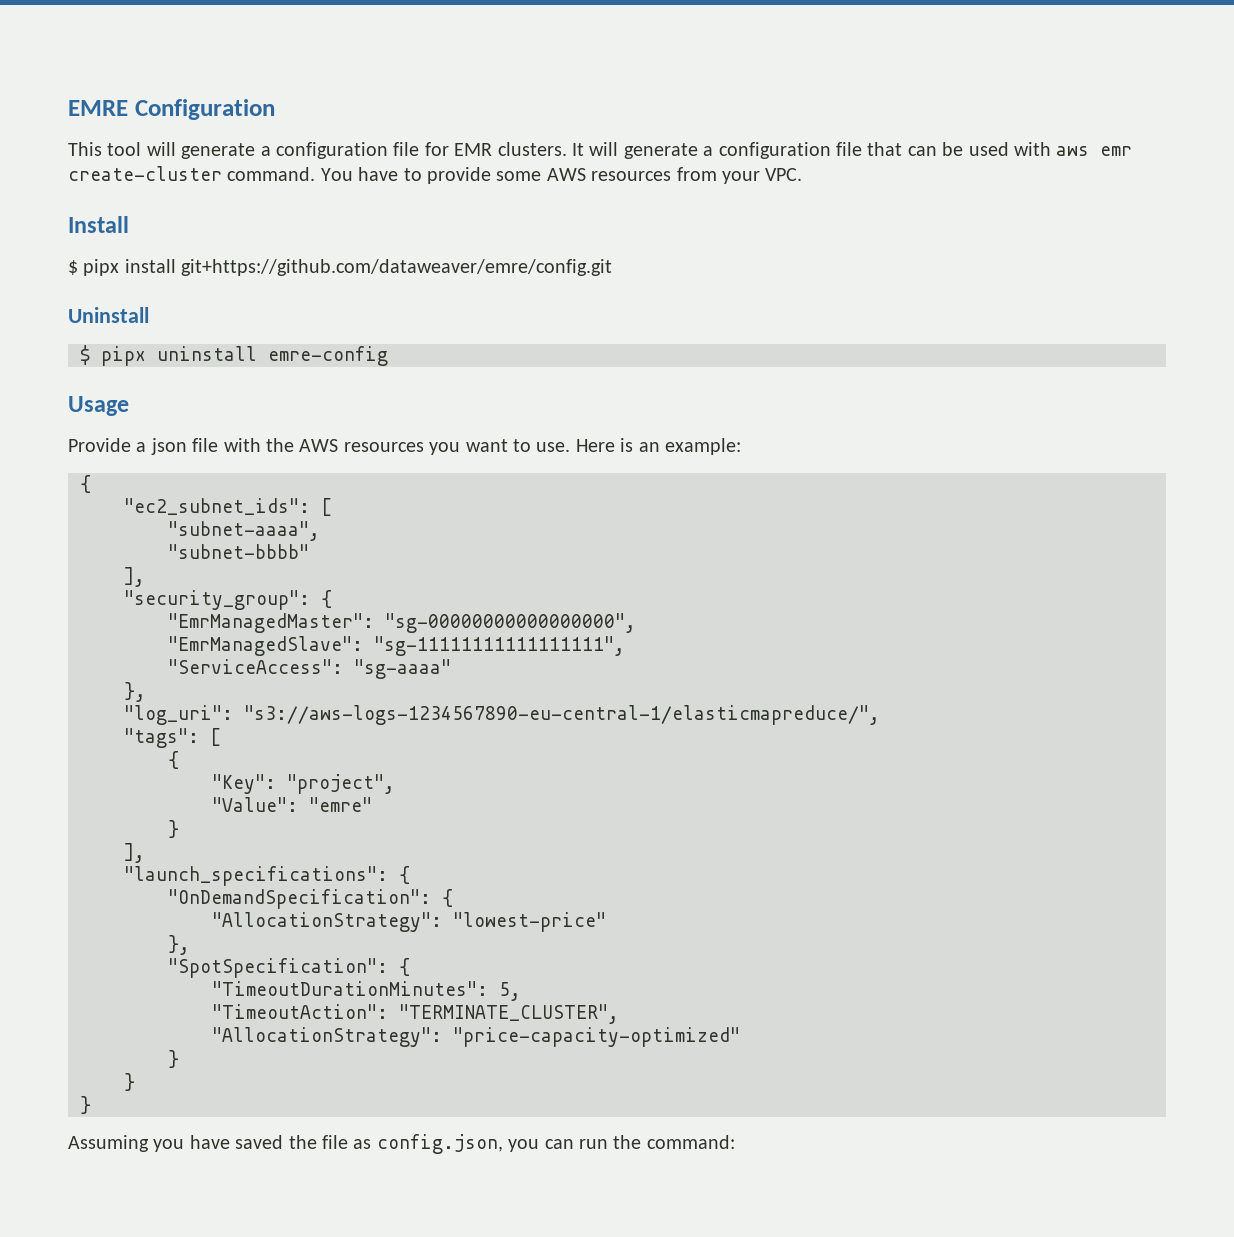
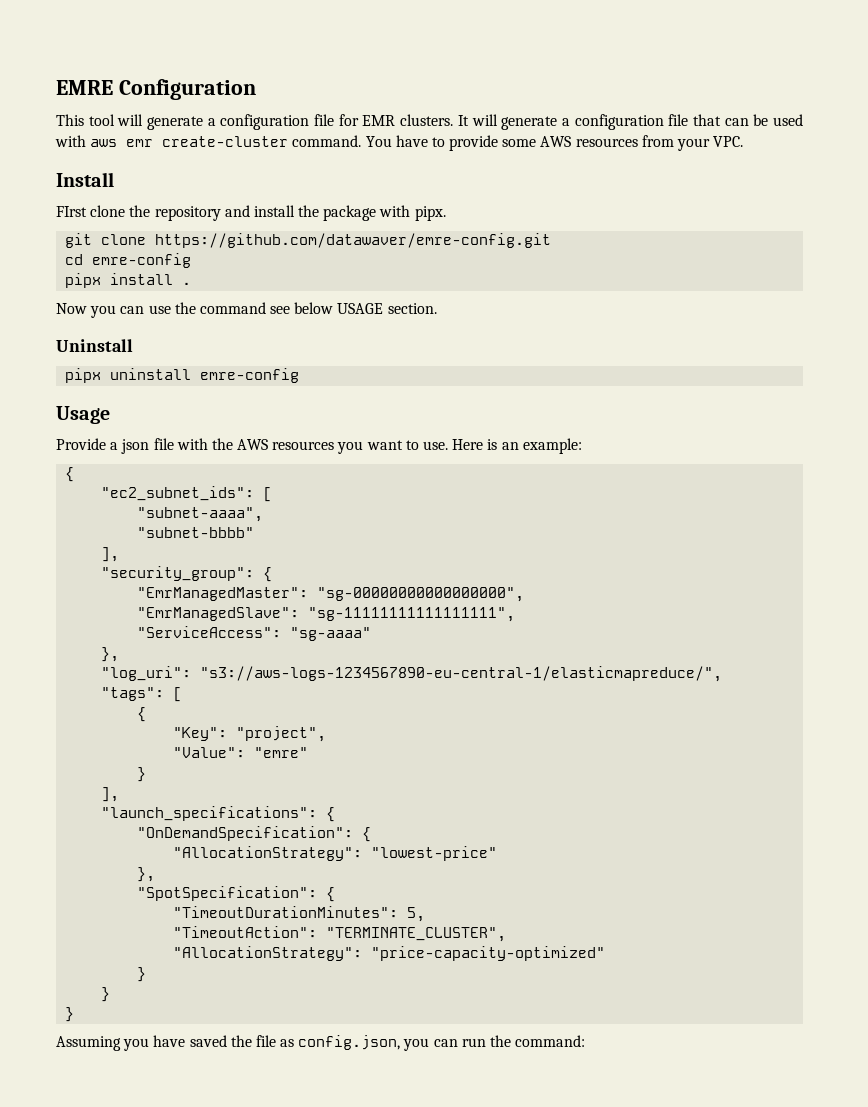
[68,259,613,276] $ pipx install git+https://github.com/dataweaver/emre/config.git -> [56,205,446,221] [65,233,552,248] [65,253,192,268] [65,273,192,288] [56,302,437,318] FIrst clone the repository and install the package with pipx. // git clone https://github.com/datawaver/emre-config.git // cd emre-config // pipx install . // Now you can use the command see below USAGE section.
[80,345,90,365] $ -> (133, 345) none

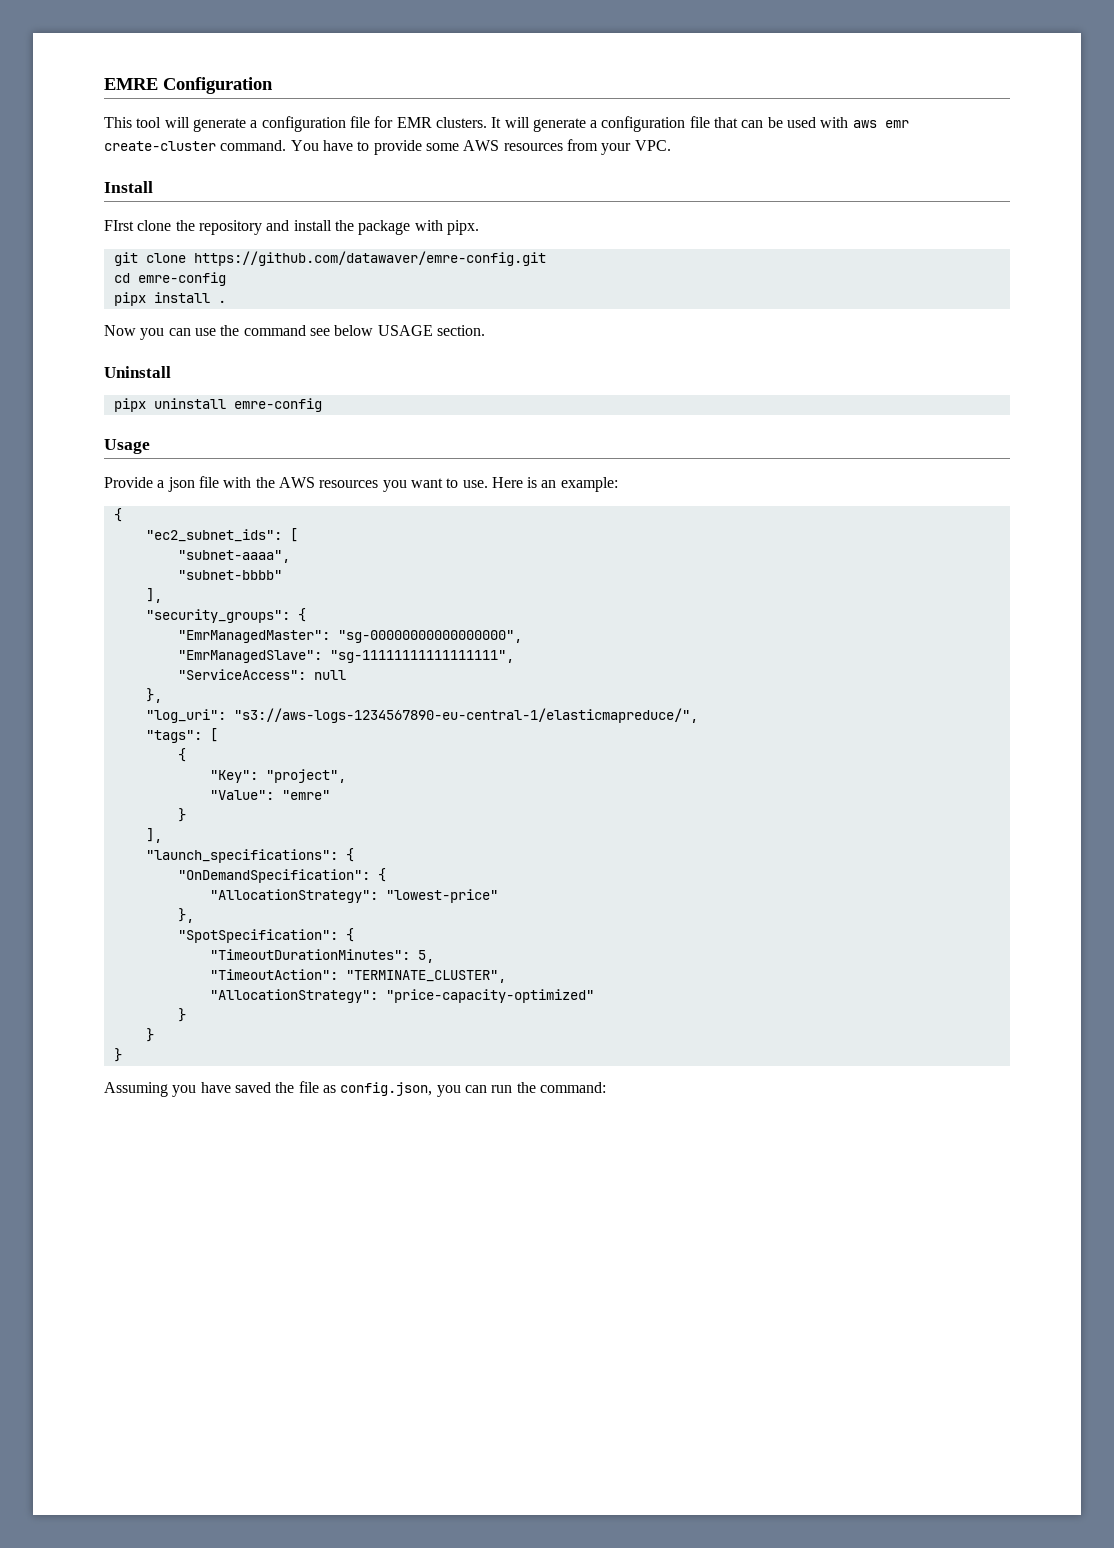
[101,566,255,581] "security_group": -> [145,609,290,623] "security_groups":
[290,627,372,641] "sg-aaaa" -> [313,670,346,680] null

